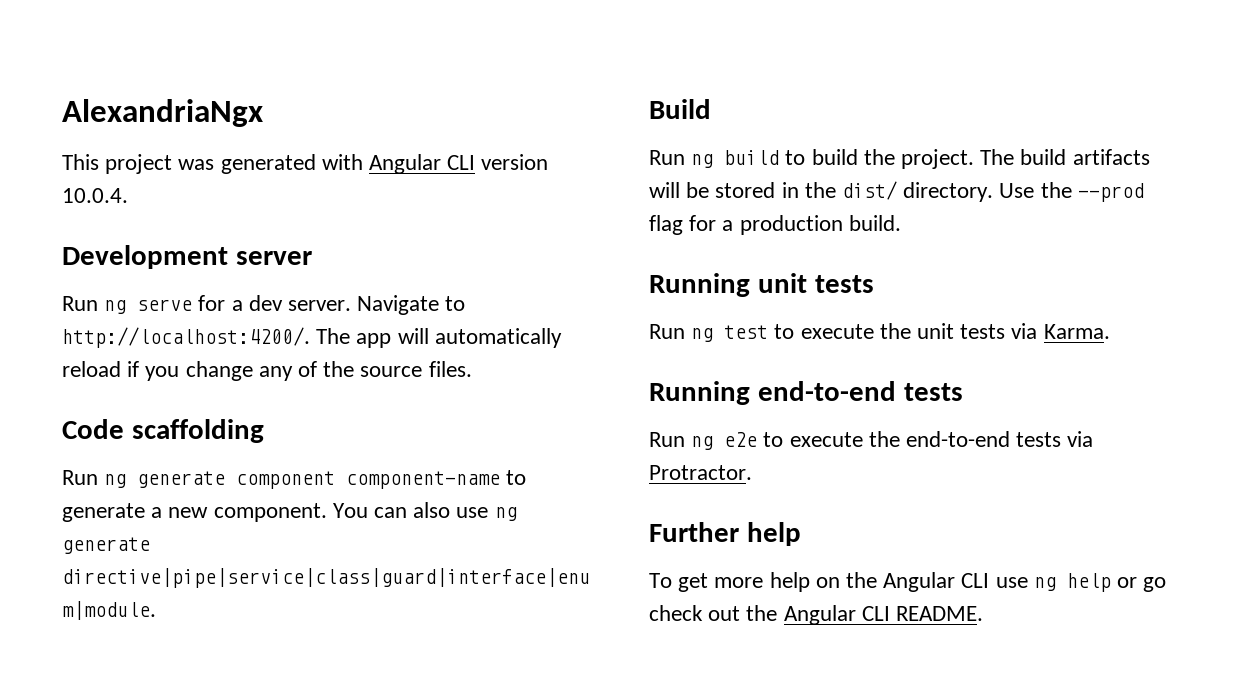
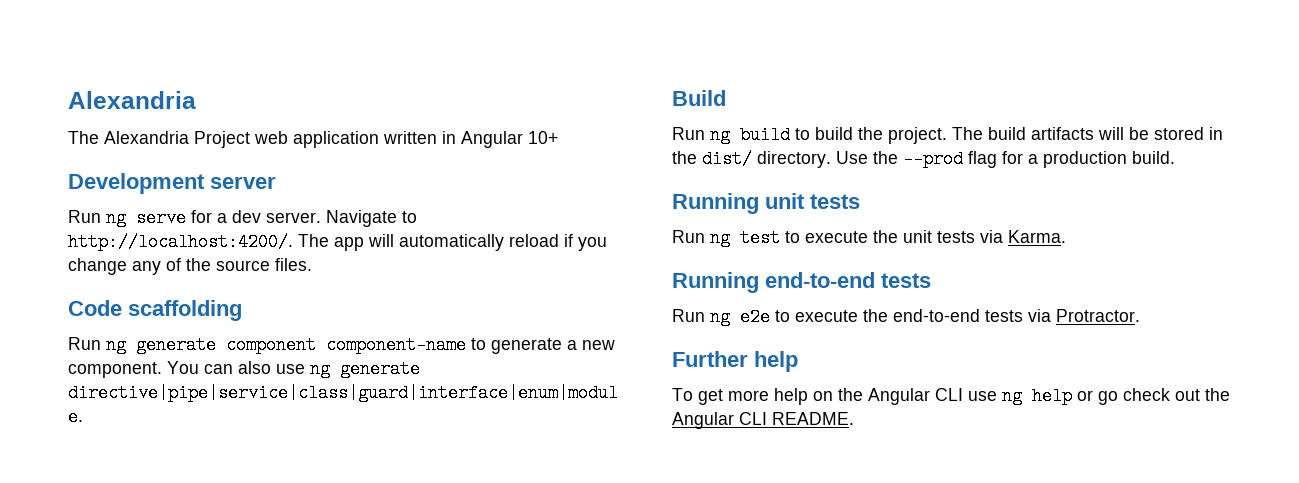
[62,99,263,127] [62,154,549,174] [62,188,128,203] AlexandriaNgx // This project was generated with Angular CLI version 10.0.4. -> [68,91,196,109] [68,131,558,148] Alexandria // The Alexandria Project web application written in Angular 10+

